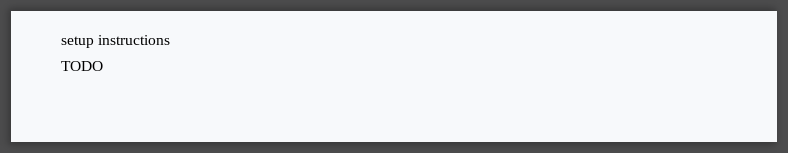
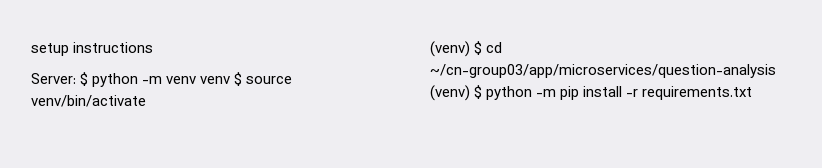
[61,61,103,71] TODO -> [31,72,293,87] [31,95,146,107] [430,41,503,57] [430,64,776,78] [430,85,753,101] Server: $ python -m venv venv $ source venv/bin/activate // (venv) $ cd ~/cn-group03/app/microservices/question-analysis (venv) $ python -m pip install -r requirements.txt

